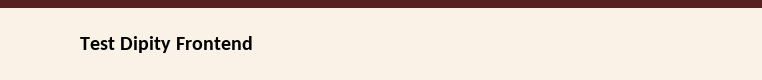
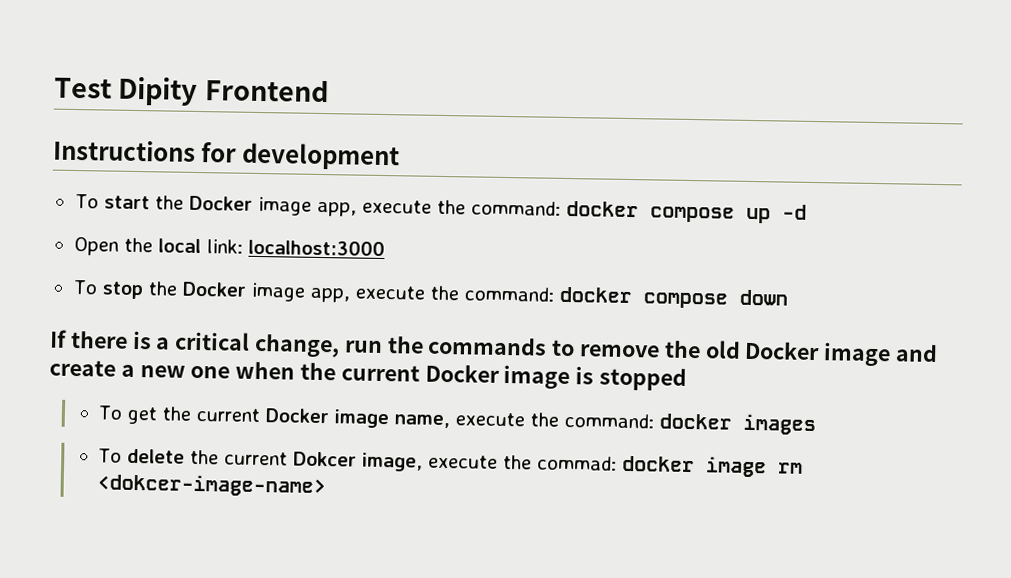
(253, 43) none -> [53,139,400,171] [74,193,807,224] [73,236,385,257] [72,279,789,309] [49,329,939,367] [49,359,688,391] [98,405,816,436] [98,448,803,478] [97,473,327,498] // Instructions for development // To start the Docker image app, execute the command: docker compose up -d // Open the local link: localhost:3000 // To stop the Docker image app, execute the command: docker compose down // If there is a critical change, run the commands to remove the old Docker image and create a new one when the current Docker image is stopped // To get the current Docker image name, execute the command: docker images // To delete the current Dokcer image, execute the commad: docker image rm <dokcer-image-name>

